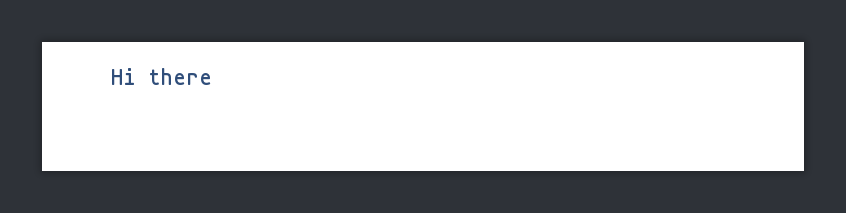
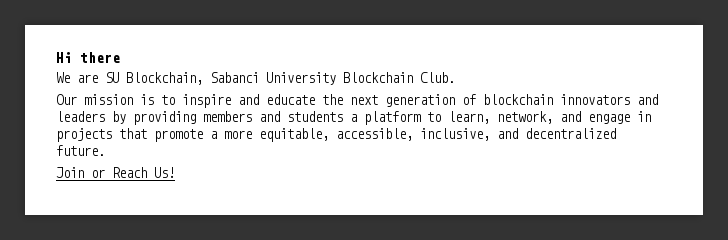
(212, 76) none -> [56,72,455,85] [56,94,658,108] [56,111,651,125] [56,128,616,142] [56,145,105,156] [56,167,175,178] // We are SU Blockchain, Sabanci University Blockchain Club. // Our mission is to inspire and educate the next generation of blockchain innovators and leaders by providing members and students a platform to learn, network, and engage in projects that promote a more equitable, accessible, inclusive, and decentralized future. // Join or Reach Us!

